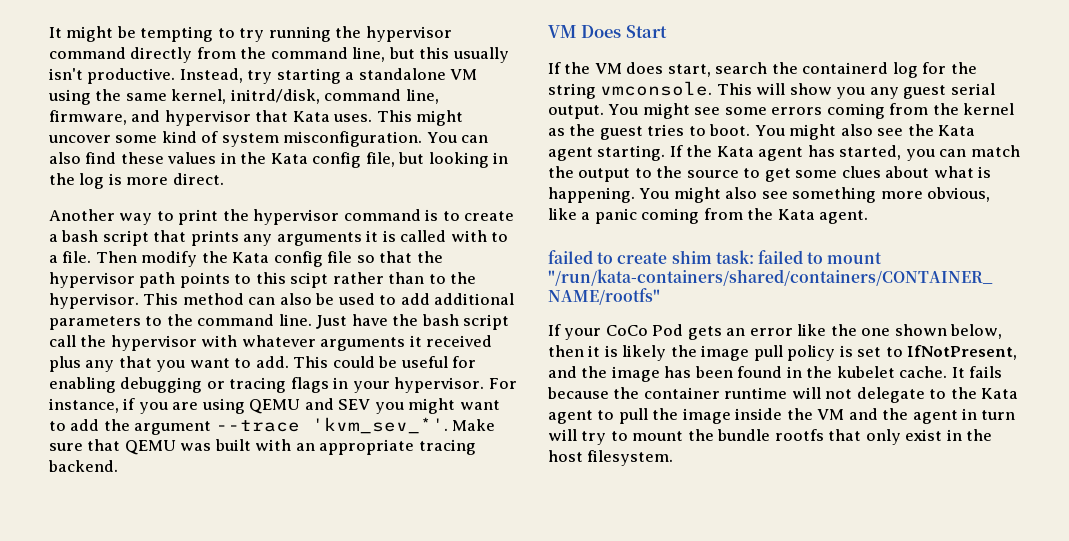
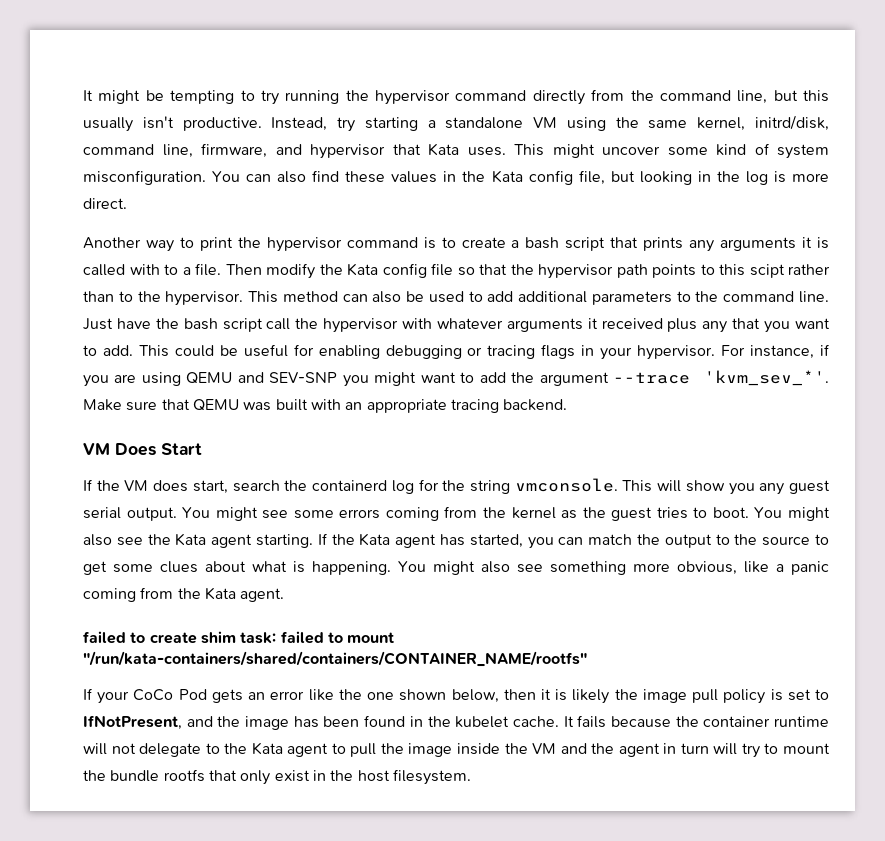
[338,399,371,410] SEV -> [269,372,338,383] SEV-SNP

